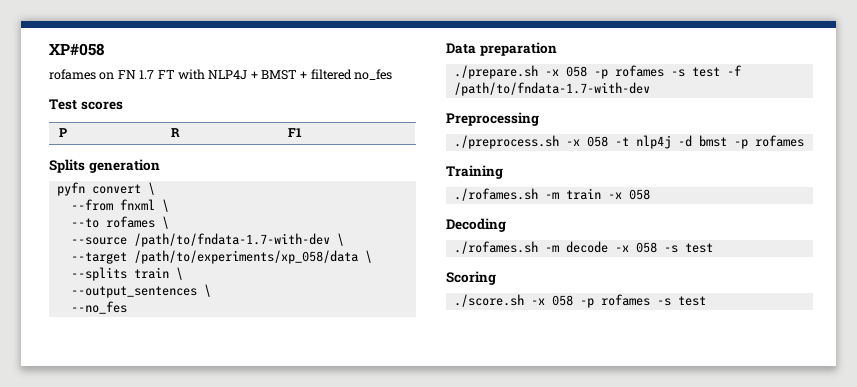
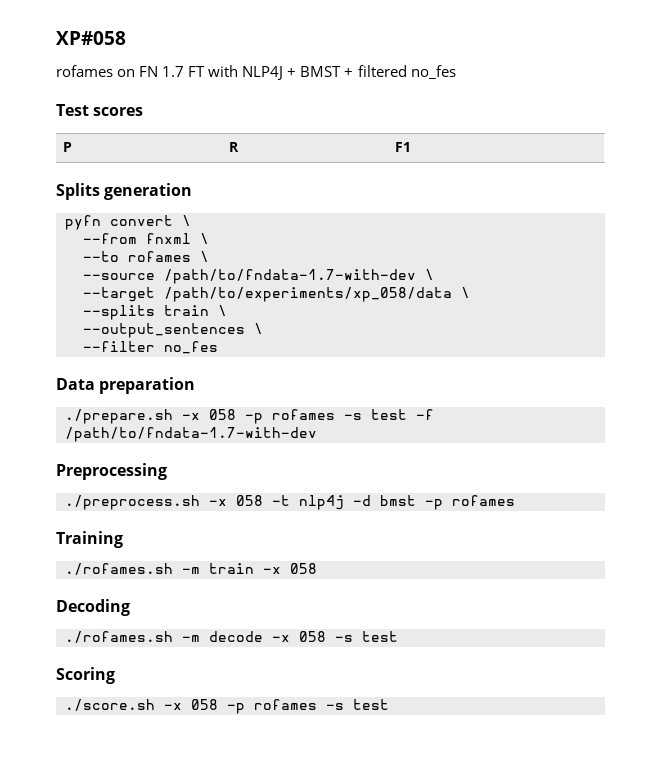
[70,301,127,314] --no_fes -> [83,341,218,354] --filter no_fes

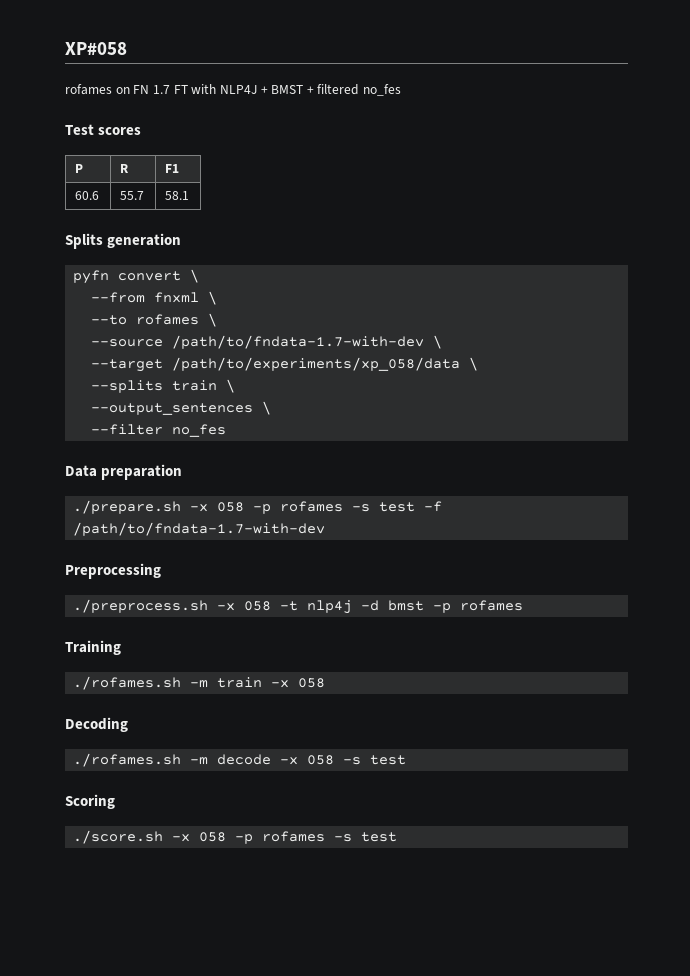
(411, 147) none -> [75,191,100,200] [120,191,145,200] [165,191,190,200] // 60.6 | 55.7 | 58.1

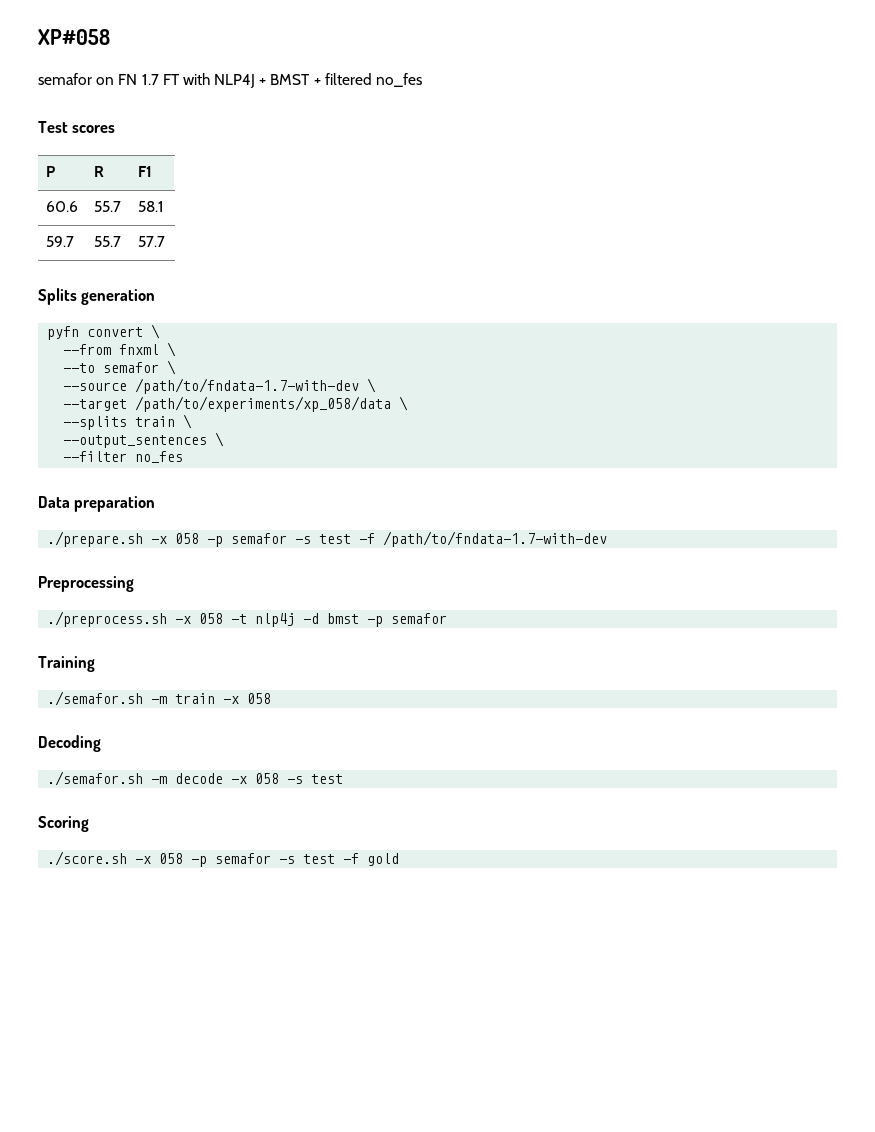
[65,84,112,95] rofames -> [38,73,92,85] semafor
(190, 195) none -> [45,236,74,247] [93,236,121,247] [137,236,165,247] // 59.7 | 55.7 | 57.7
[136,314,200,325] rofames -> [103,362,160,373] semafor
[280,501,344,512] rofames -> [231,533,288,544] semafor
[460,600,524,611] rofames -> [391,613,448,624] semafor
[73,676,182,690] ./rofames.sh -> [47,691,144,706] ./semafor.sh
[73,753,182,767] ./rofames.sh -> [47,771,144,786] ./semafor.sh
[262,831,398,842] rofames -s test -> [215,853,400,866] semafor -s test -f gold

